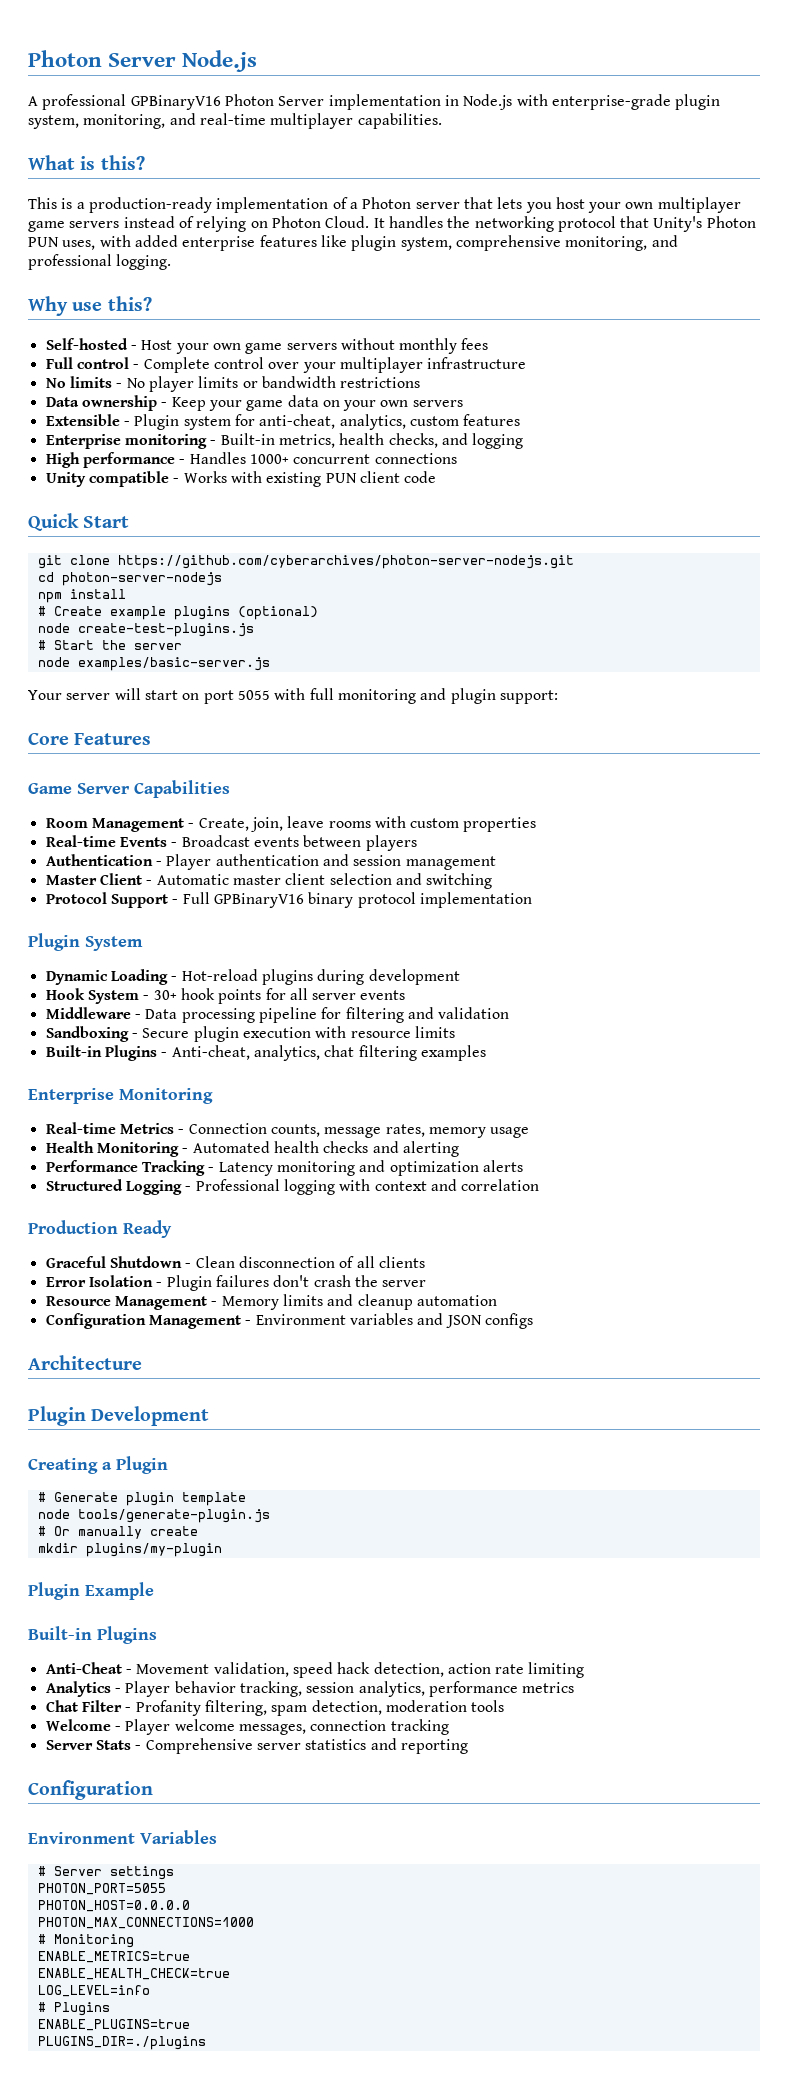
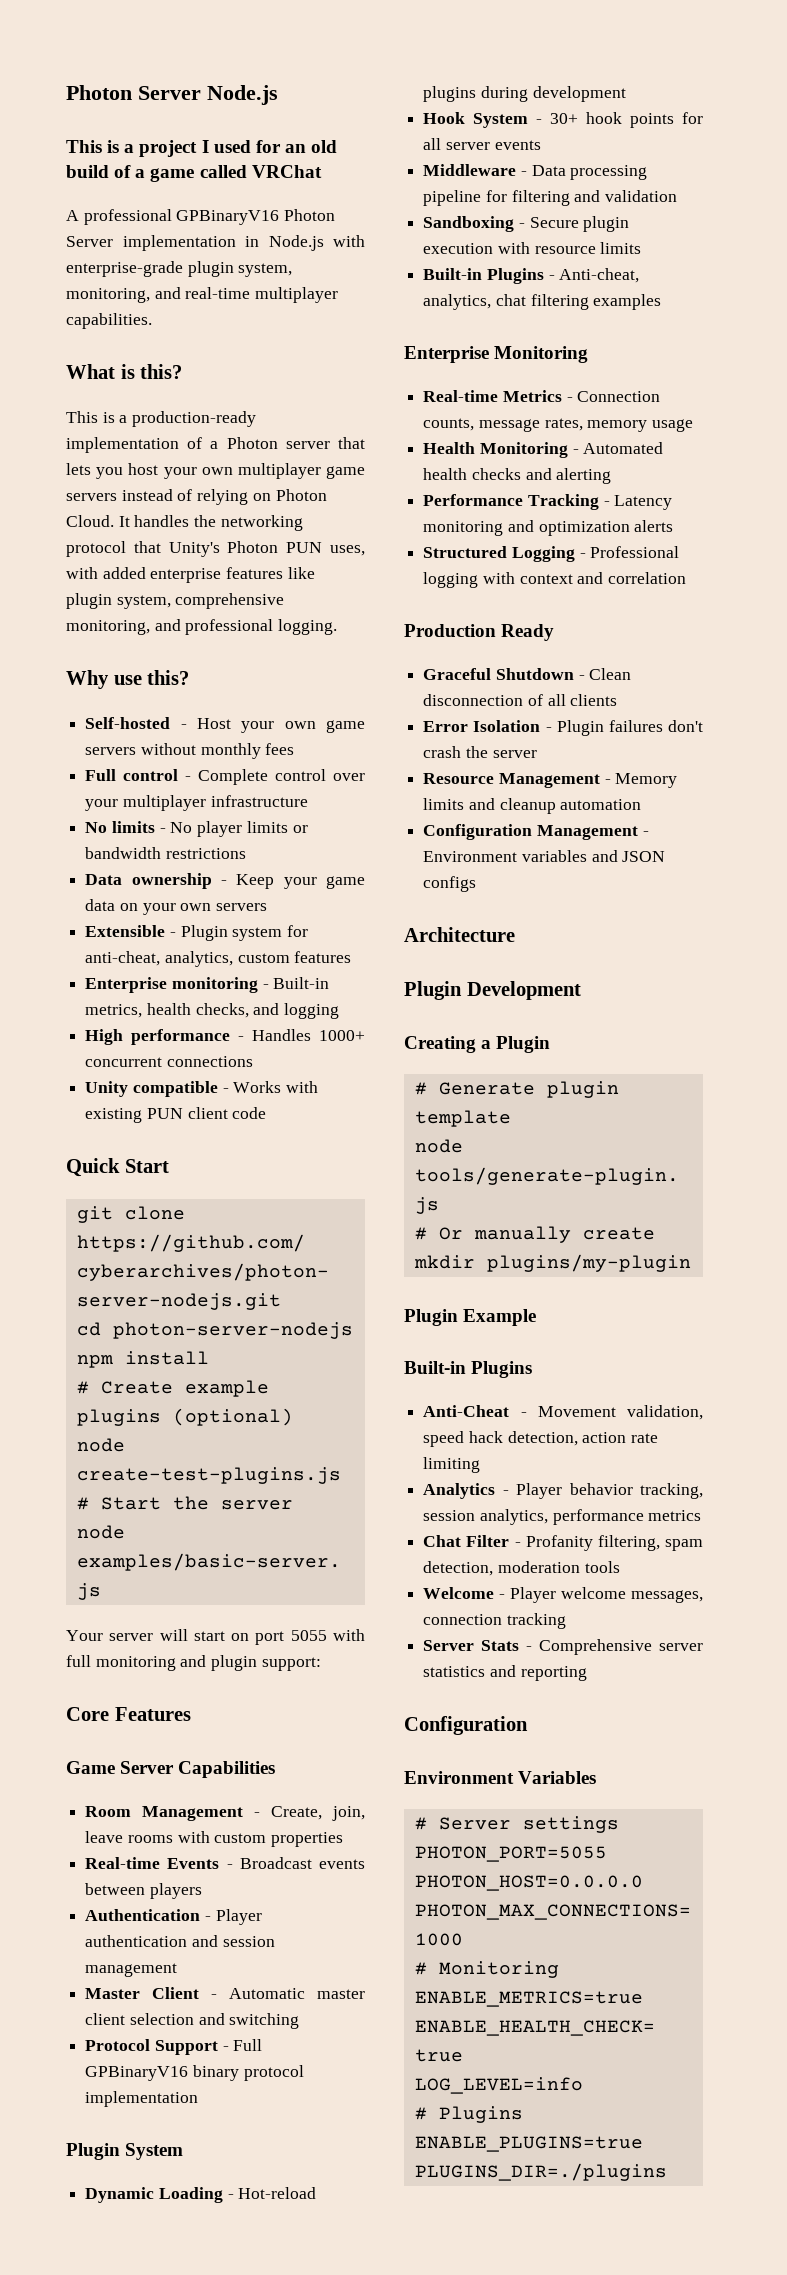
(258, 61) none -> [66,140,338,157] [66,165,322,182] // This is a project I used for an old build of a game called VRChat

